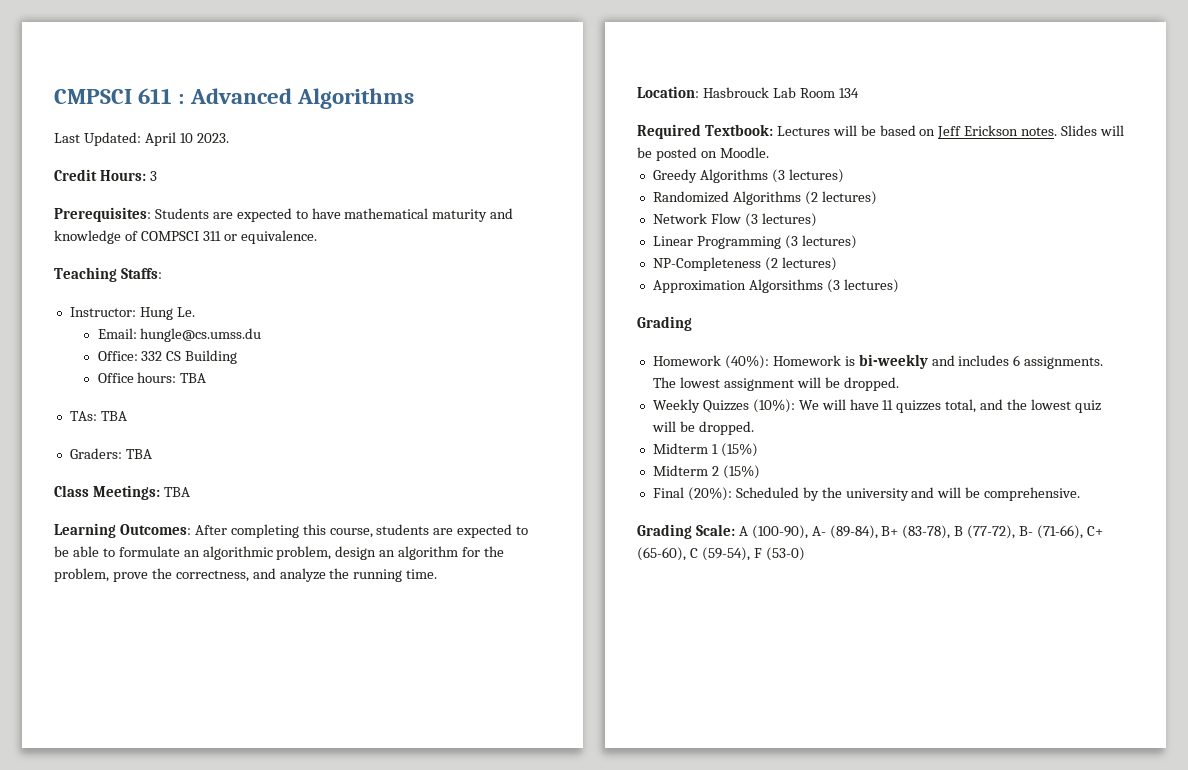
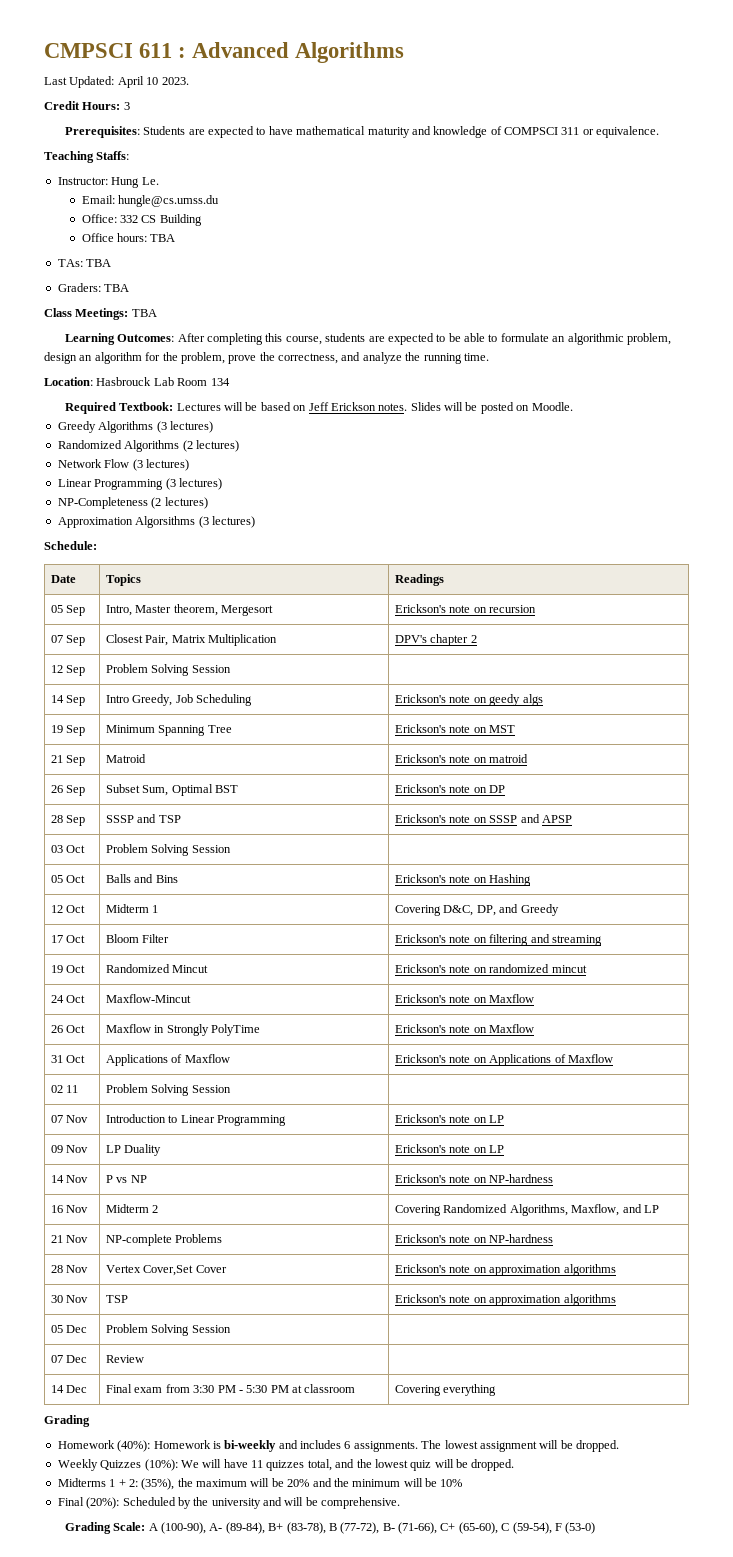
(899, 286) none -> [44,541,97,550] [51,575,77,583] [106,574,142,586] [395,574,445,586] [51,605,86,616] [106,604,274,616] [395,604,537,613] [51,635,86,646] [106,634,278,646] [395,634,477,646] [51,665,86,676] [106,664,231,676] [51,695,86,706] [106,694,253,706] [395,694,543,706] [51,725,86,736] [106,725,232,736] [395,724,516,733] [51,755,86,766] [106,754,147,763] [395,754,529,763] [51,785,86,796] [106,784,239,796] [395,784,506,793] [51,815,86,826] [106,814,181,823] [395,814,572,823] [51,845,86,853] [106,844,231,856] [51,875,86,883] [106,874,178,883] [395,874,532,886] [51,905,86,913] [106,904,159,913] [395,904,559,916] [51,935,86,943] [106,934,170,943] [395,934,602,946] [51,965,86,973] [106,964,209,973] [395,964,587,973] [51,995,86,1003] [106,994,192,1003] [395,994,535,1003] [51,1025,86,1033] [106,1024,261,1036] [395,1024,535,1033] [51,1055,86,1063] [106,1054,230,1066] [395,1054,613,1066] [51,1085,79,1093] [106,1084,231,1096] [51,1115,89,1123] [106,1114,287,1126] [395,1114,505,1123] [51,1145,89,1153] [106,1144,162,1156] [395,1144,505,1153] [51,1175,89,1183] [106,1175,147,1183] [395,1174,554,1183] [51,1205,89,1213] [106,1204,159,1213] [395,1204,659,1216] [51,1235,89,1243] [106,1234,223,1246] [395,1234,554,1243] [51,1265,89,1273] [106,1265,227,1276] [395,1264,616,1276] [51,1295,89,1303] [106,1295,129,1303] [395,1294,616,1306] [51,1325,88,1333] [106,1324,231,1336] [51,1355,88,1363] [106,1355,145,1363] [51,1385,88,1393] [106,1384,356,1393] [395,1384,497,1396] // Schedule: // Date | Topics | Readings // 05 Sep | Intro, Master theorem, Mergesort | Erickson's note on recursion // 07 Sep | Closest Pair, Matrix Multiplication | DPV's chapter 2 // 12 Sep | Problem Solving Session | // 14 Sep | Intro Greedy, Job Scheduling | Erickson's note on geedy algs // 19 Sep | Minimum Spanning Tree | Erickson's note on MST // 21 Sep | Matroid | Erickson's note on matroid // 26 Sep | Subset Sum, Optimal BST | Erickson's note on DP // 28 Sep | SSSP and TSP | Erickson's note on SSSP and APSP // 03 Oct | Problem Solving Session | // 05 Oct | Balls and Bins | Erickson's note on Hashing // 12 Oct | Midterm 1 | Covering D&C, DP, and Greedy // 17 Oct | Bloom Filter | Erickson's note on filtering and streaming // 19 Oct | Randomized Mincut | Erickson's note on randomized mincut // 24 Oct | Maxflow-Mincut | Erickson's note on Maxflow // 26 Oct | Maxflow in Strongly PolyTime | Erickson's note on Maxflow // 31 Oct | Applications of Maxflow | Erickson's note on Applications of Maxflow // 02 11 | Problem Solving Session | // 07 Nov | Introduction to Linear Programming | Erickson's note on LP // 09 Nov | LP Duality | Erickson's note on LP // 14 Nov | P vs NP | Erickson's note on NP-hardness // 16 Nov | Midterm 2 | Covering Randomized Algorithms, Maxflow, and LP // 21 Nov | NP-complete Problems | Erickson's note on NP-hardness // 28 Nov | Vertex Cover,Set Cover | Erickson's note on approximation algorithms // 30 Nov | TSP | Erickson's note on approximation algorithms // 05 Dec | Problem Solving Session | // 07 Dec | Review | // 14 Dec | Final exam from 3:30 PM - 5:30 PM at classroom | Covering everything
[652,443,758,457] [652,465,760,479] Midterm 1 (15%) // Midterm 2 (15%) -> [57,1478,463,1490] Midterms 1 + 2: (35%), the maximum will be 20% and the minimum will be 10%

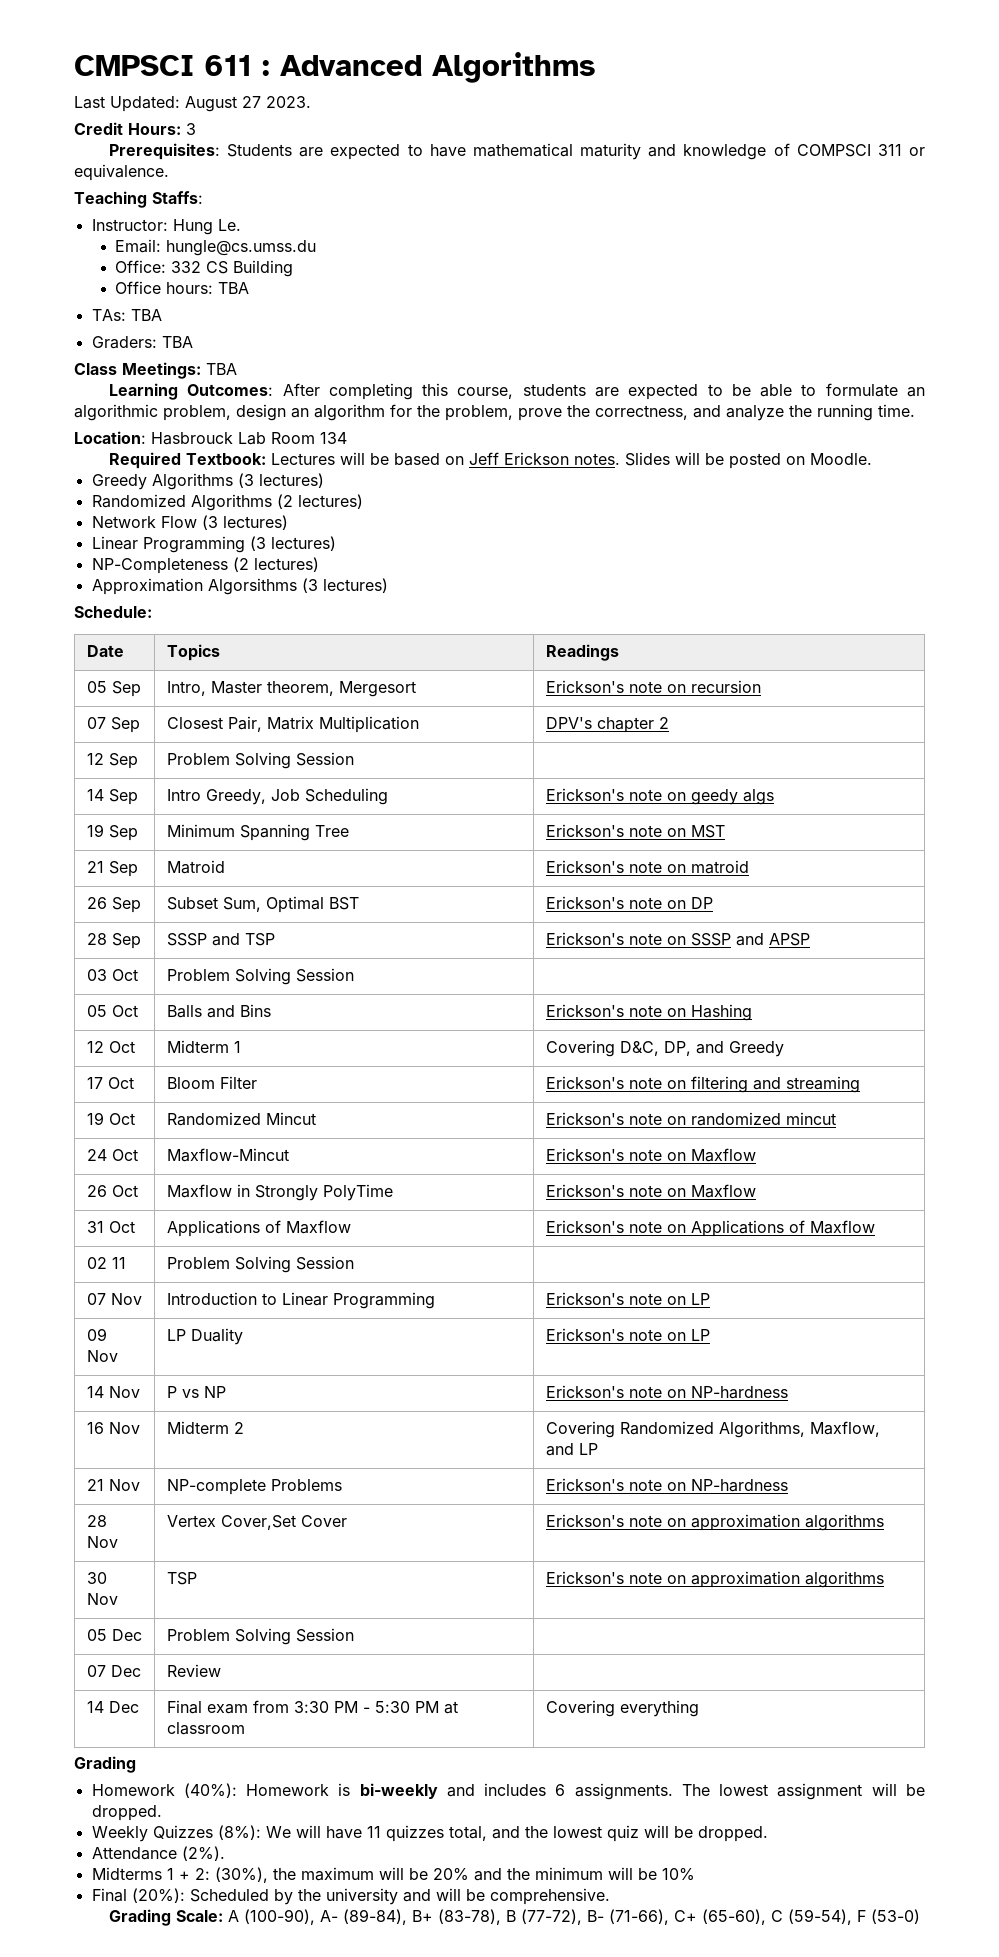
[117,76,159,88] April 10 -> [185,96,261,112] August 27
[144,1459,178,1471] (10%): -> [217,1825,261,1840] (8%):
(515, 1465) none -> [91,1846,225,1861] // Attendance (2%).
[141,1478,175,1490] (35%), -> [214,1867,268,1883] (30%),

